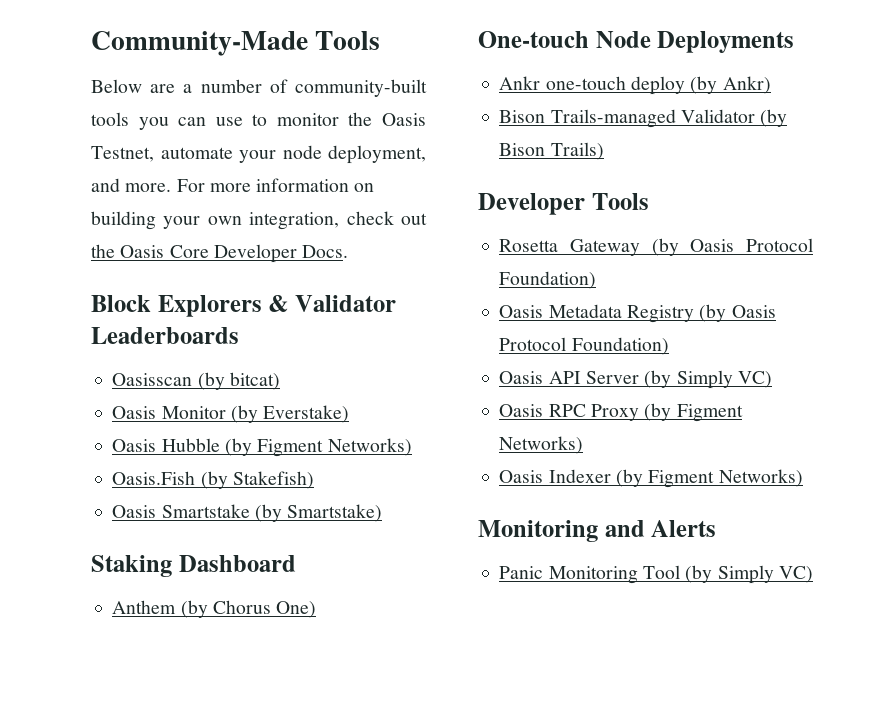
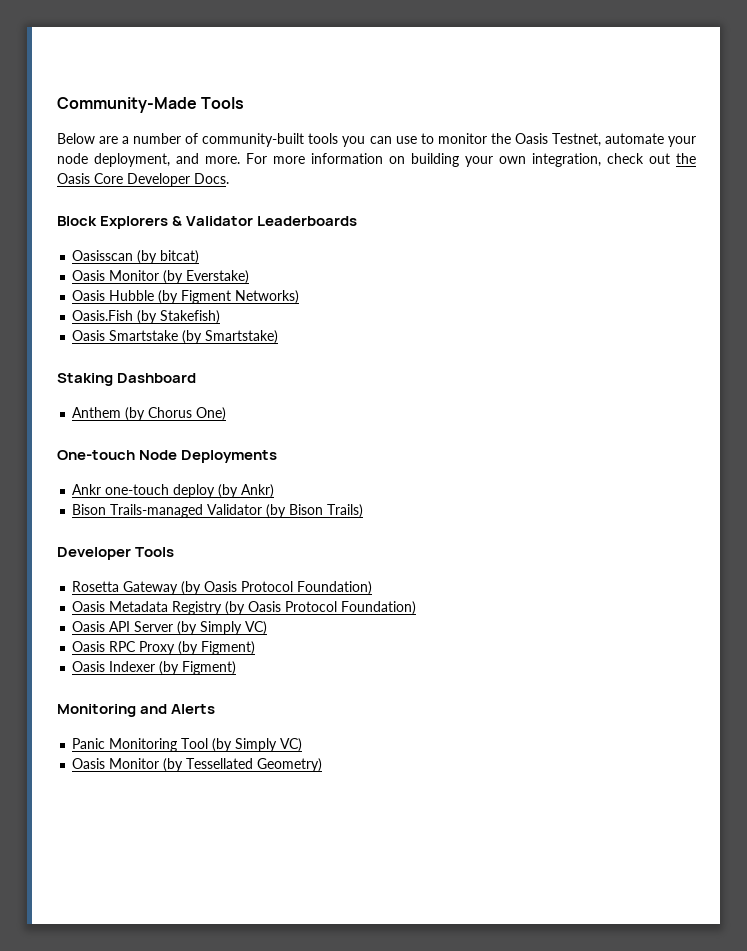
[676,404,743,422] [499,436,584,454] Figment Networks) -> [201,641,256,655] Figment)
[648,469,803,488] Figment Networks) -> [182,661,237,675] Figment)
(813, 574) none -> [72,758,323,772] // Oasis Monitor (by Tessellated Geometry)

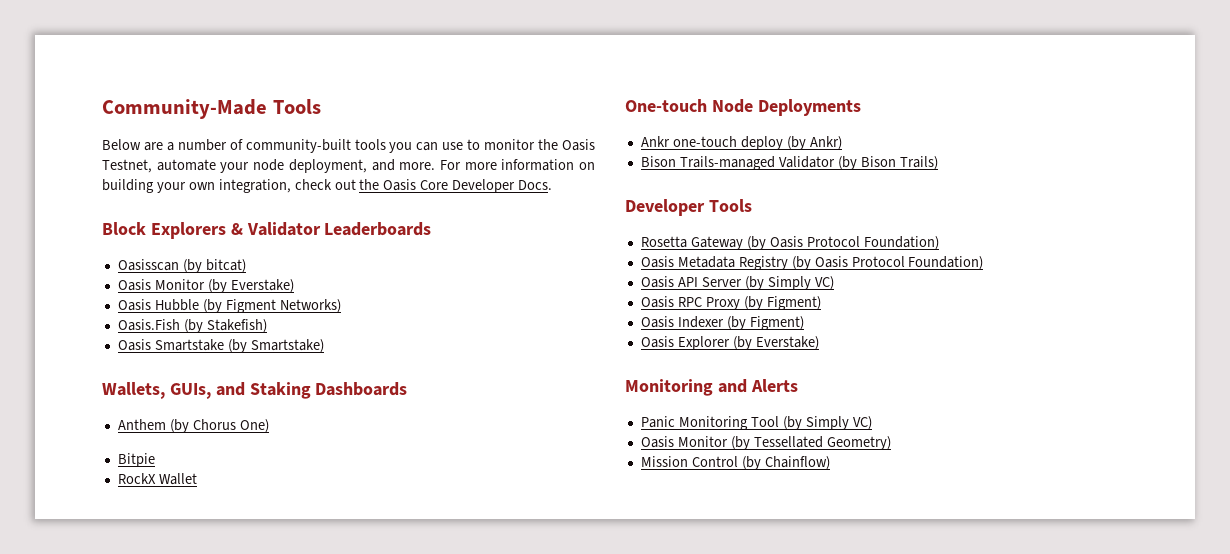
[57,373,197,386] Staking Dashboard -> [102,382,408,399] Wallets, GUIs, and Staking Dashboards
(227, 414) none -> [117,453,155,467] [117,473,197,485] // Bitpie // RockX Wallet
(237, 668) none -> [640,336,819,350] // Oasis Explorer (by Everstake)
(323, 765) none -> [640,456,830,470] // Mission Control (by Chainflow)

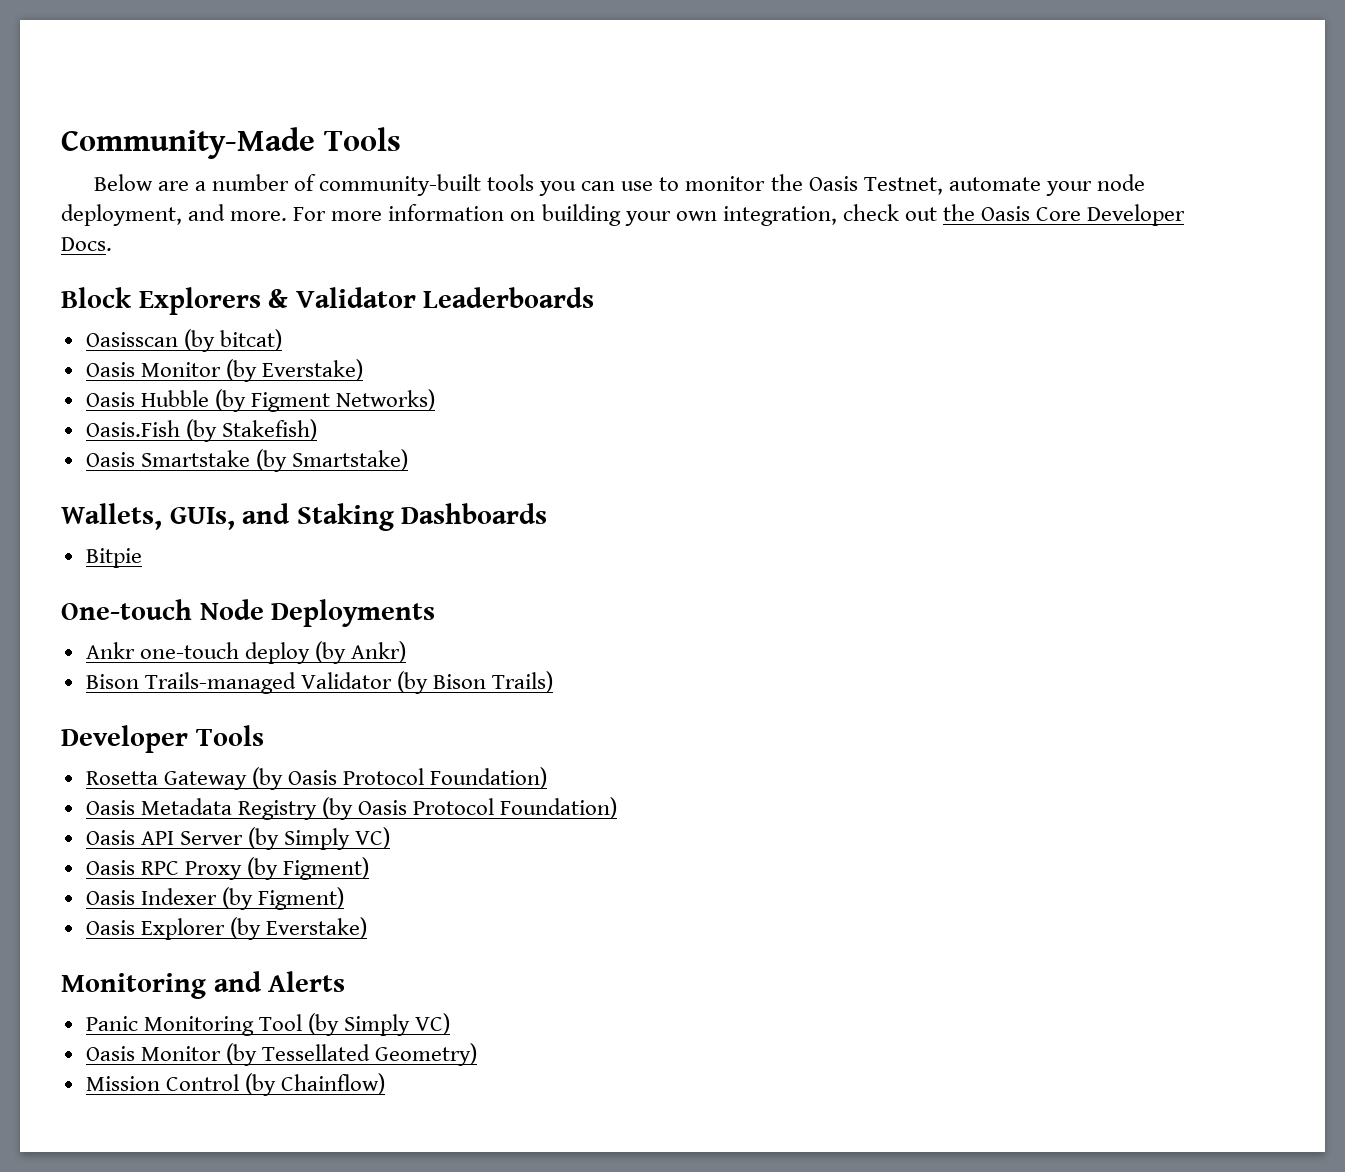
[117,419,269,433] // Anthem (by Chorus One) -> (548, 513) none
[117,473,197,485] // RockX Wallet -> (142, 558) none

